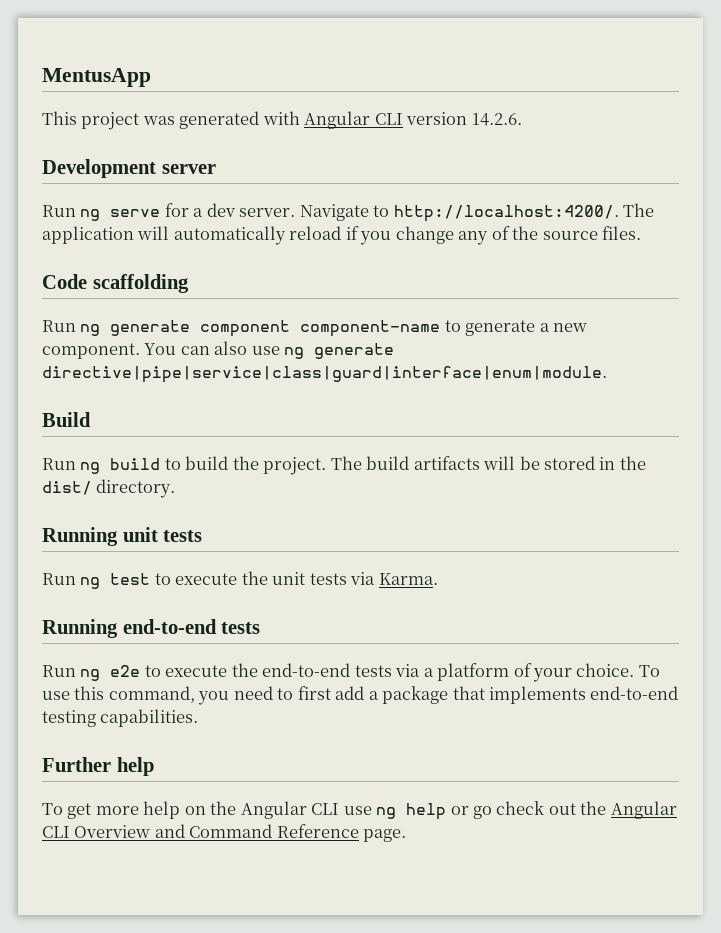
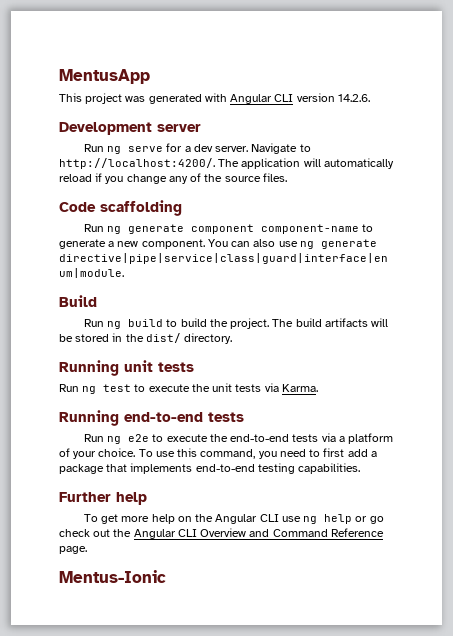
(407, 835) none -> [59,570,166,583] // Mentus-Ionic

